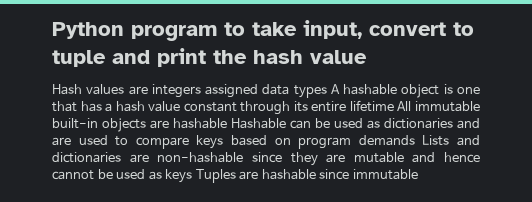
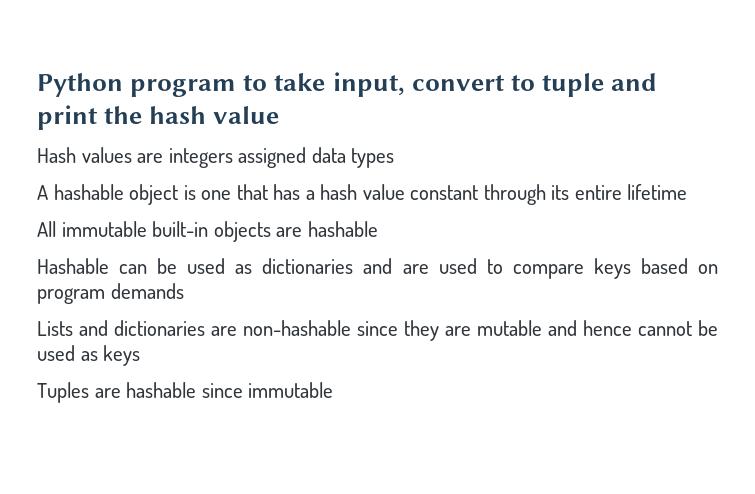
(327, 91) none -> (395, 158) //
(394, 106) none -> (688, 192) //
(227, 123) none -> (378, 229) //
(415, 140) none -> (184, 291) //
(193, 176) none -> (141, 355) //

